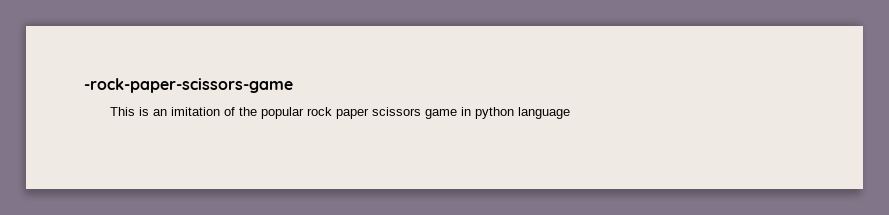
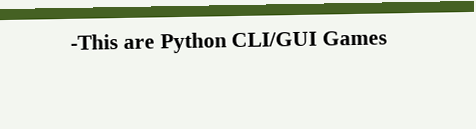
[84,78,293,93] [110,107,571,119] -rock-paper-scissors-game // This is an imitation of the popular rock paper scissors game in python language -> [70,30,388,54] -This are Python CLI/GUI Games

